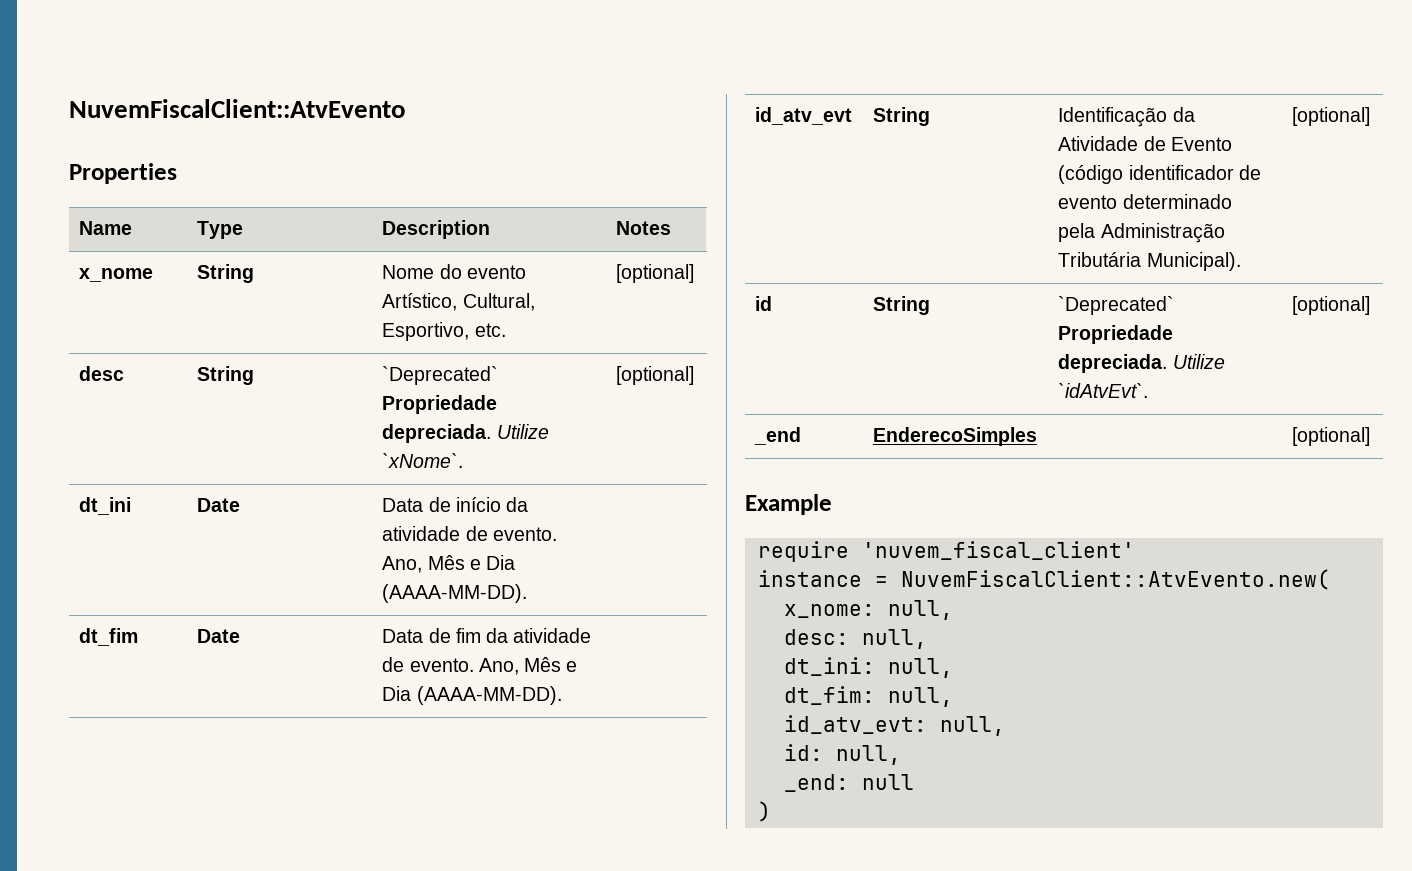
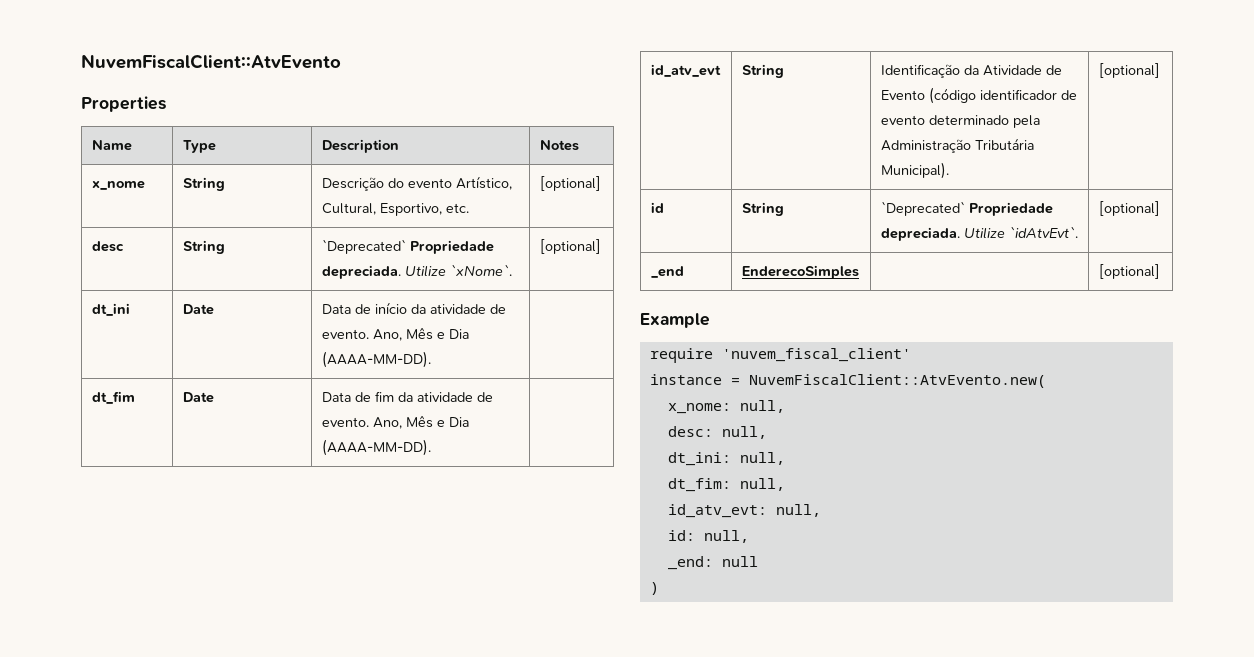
[382,265,435,279] Nome -> [321,177,384,191] Descrição

